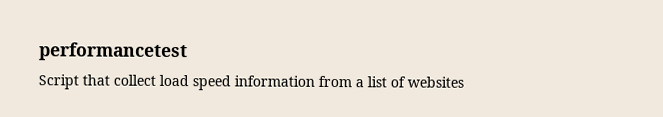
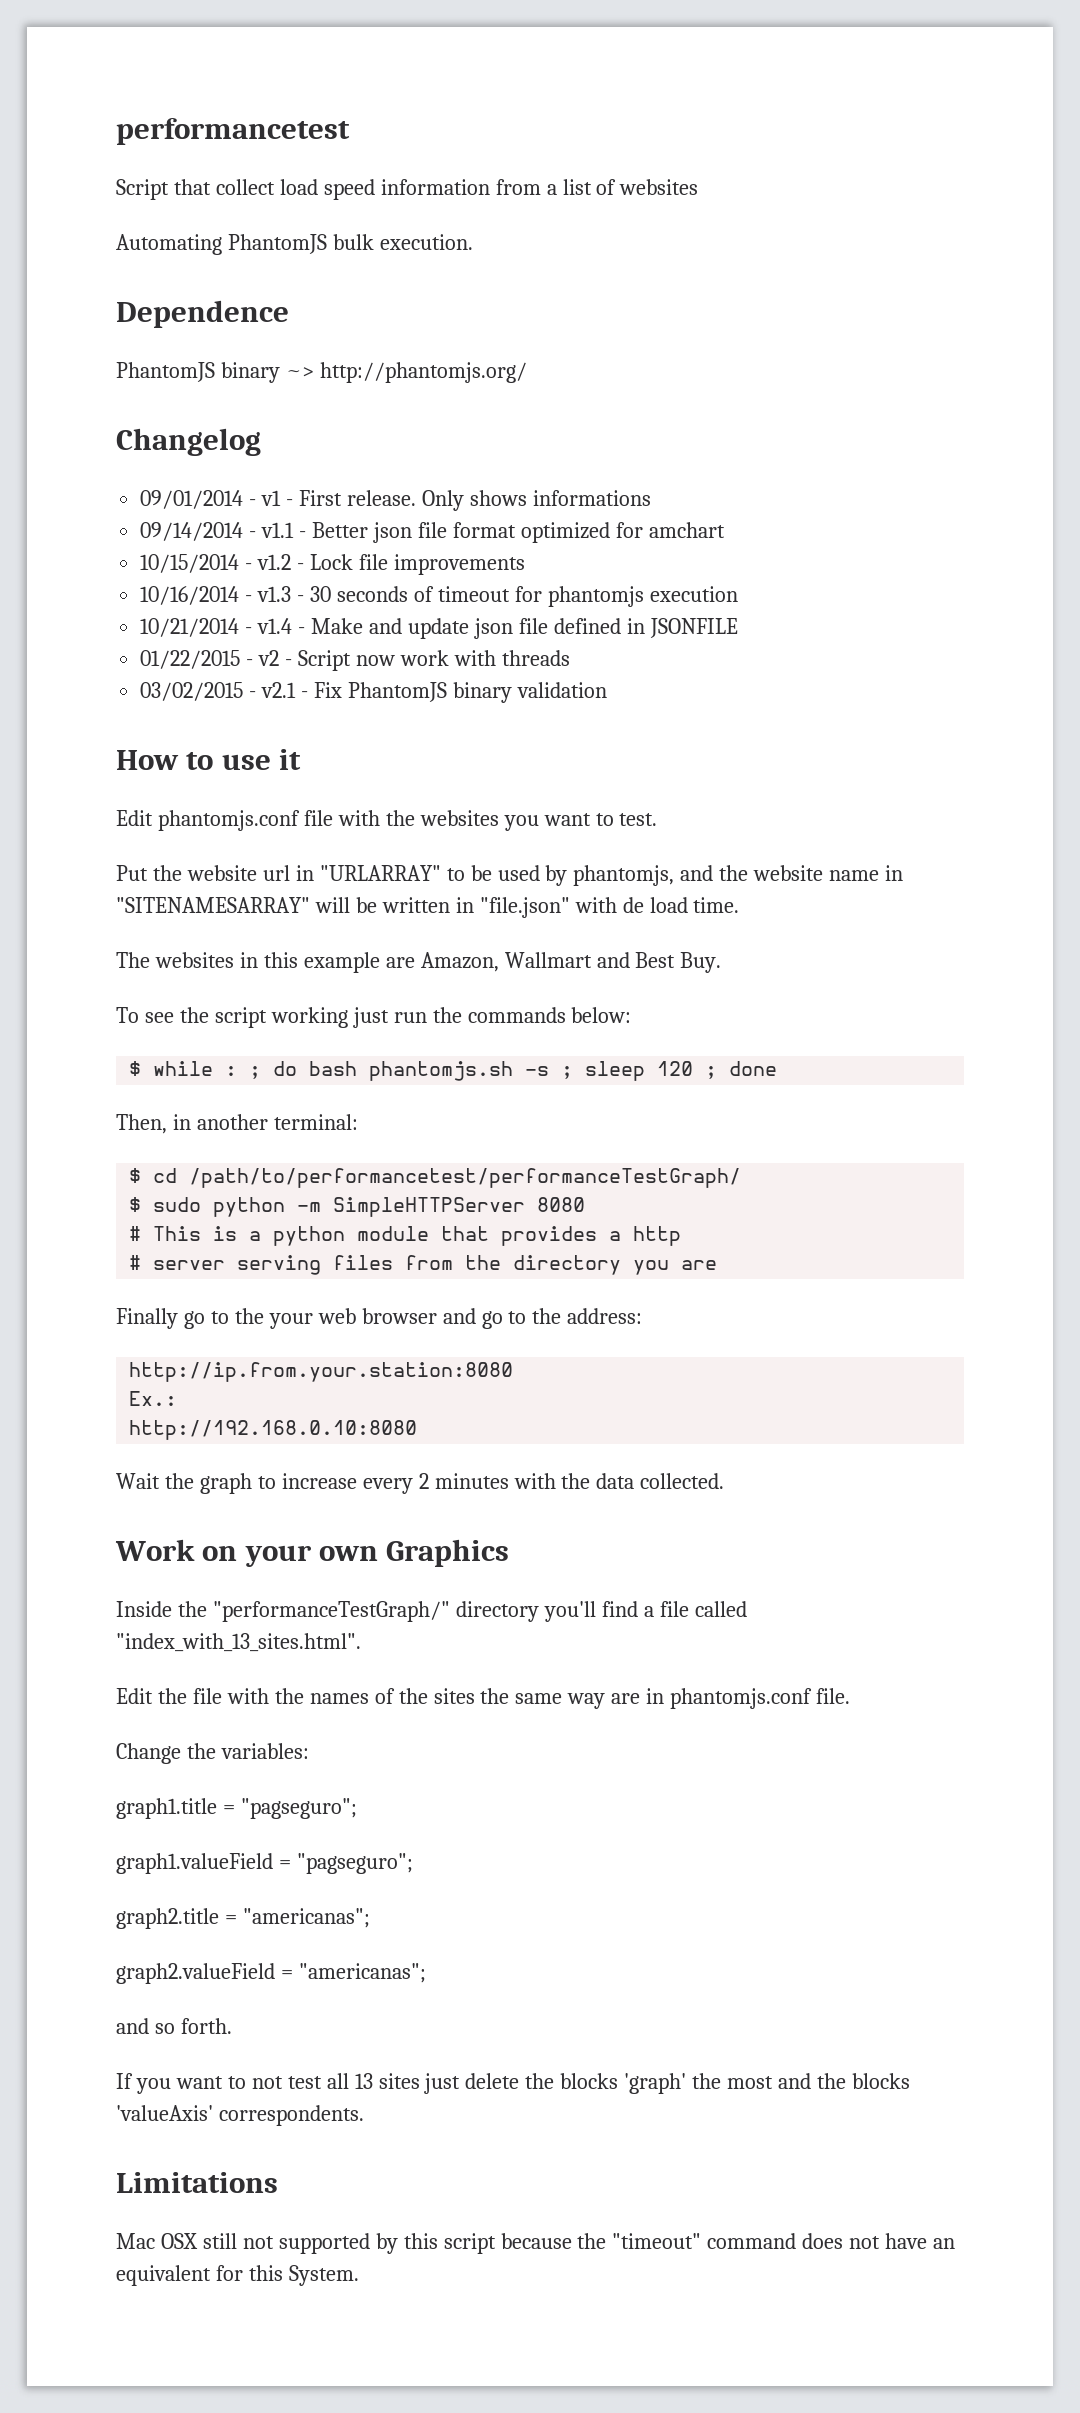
(464, 82) none -> [116,234,473,255] [116,300,289,328] [116,362,527,383] [116,428,261,456] [140,490,651,511] [140,522,725,543] [140,554,525,575] [140,586,738,607] [140,618,738,639] [140,650,570,671] [140,682,607,703] [116,749,302,770] [116,810,658,831] [116,865,904,886] [116,897,740,918] [116,952,722,973] [116,1007,632,1028] [129,1061,778,1081] [116,1114,358,1134] [129,1168,742,1188] [129,1197,586,1217] [129,1226,682,1246] [129,1255,718,1275] [116,1308,643,1329] [129,1362,514,1382] [129,1391,178,1406] [129,1420,418,1440] [116,1473,725,1494] [115,1539,510,1567] [116,1601,747,1622] [116,1633,361,1652] [116,1688,851,1709] [116,1743,309,1764] [116,1798,357,1819] [116,1853,413,1874] [116,1908,370,1929] [116,1963,426,1984] [116,2018,232,2034] [116,2073,910,2094] [116,2105,364,2126] [116,2172,278,2193] [116,2233,956,2254] [116,2265,359,2286] // Automating PhantomJS bulk execution. // Dependence // PhantomJS binary ~> http://phantomjs.org/ // Changelog // 09/01/2014 - v1 - First release. Only shows informations // 09/14/2014 - v1.1 - Better json file format optimized for amchart // 10/15/2014 - v1.2 - Lock file improvements // 10/16/2014 - v1.3 - 30 seconds of timeout for phantomjs execution // 10/21/2014 - v1.4 - Make and update json file defined in JSONFILE // 01/22/2015 - v2 - Script now work with threads // 03/02/2015 - v2.1 - Fix PhantomJS binary validation // How to use it // Edit phantomjs.conf file with the websites you want to test. // Put the website url in "URLARRAY" to be used by phantomjs, and the website name in "SITENAMESARRAY" will be written in "file.json" with de load time. // The websites in this example are Amazon, Wallmart and Best Buy. // To see the script working just run the commands below: // $ while : ; do bash phantomjs.sh -s ; sleep 120 ; done // Then, in another terminal: // $ cd /path/to/performancetest/performanceTestGraph/ // $ sudo python -m SimpleHTTPServer 8080 // # This is a python module that provides a http // # server serving files from the directory you are // Finally go to the your web browser and go to the address: // http://ip.from.your.station:8080 // Ex.: // http://192.168.0.10:8080 // Wait the graph to increase every 2 minutes with the data collected. // Work on your own Graphics // Inside the "performanceTestGraph/" directory you'll find a file called "index_with_13_sites.html". // Edit the file with the names of the sites the same way are in phantomjs.conf file. // Change the variables: // graph1.title = "pagseguro"; // graph1.valueField = "pagseguro"; // graph2.title = "americanas"; // graph2.valueField = "americanas"; // and so forth. // If you want to not test all 13 sites just delete the blocks 'graph' the most and the blocks 'valueAxis' correspondents. // Limitations // Mac OSX still not supported by this script because the "timeout" command does not have an equivalent for this System.

